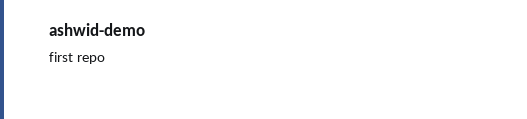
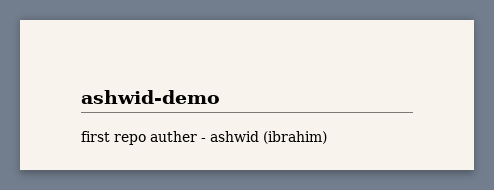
(105, 59) none -> [150,131,327,144] auther - ashwid (ibrahim)

